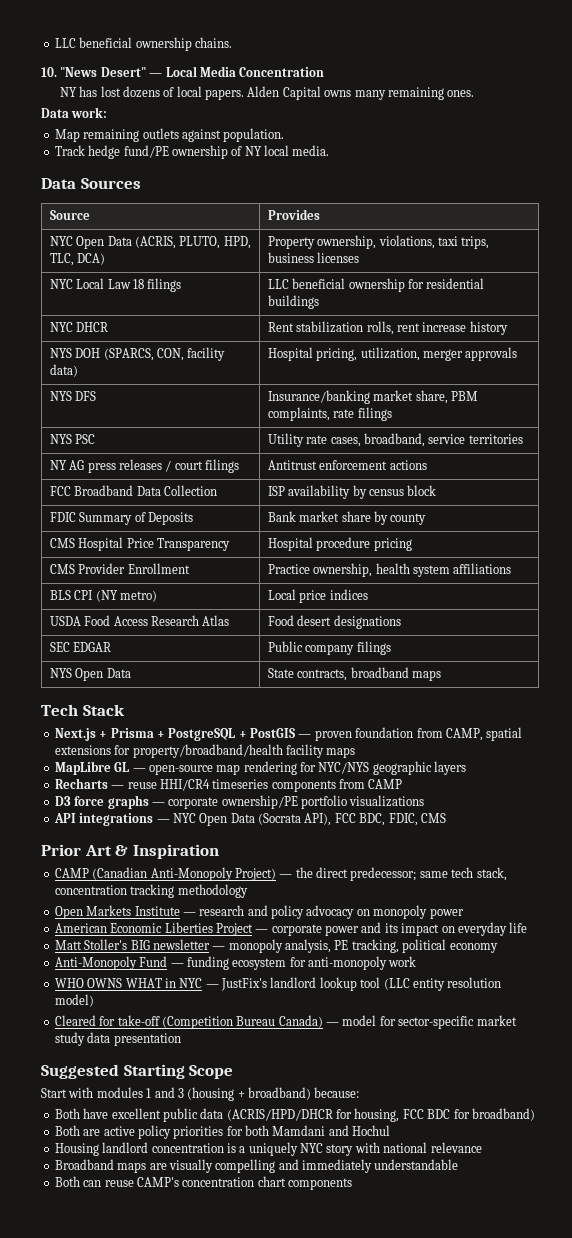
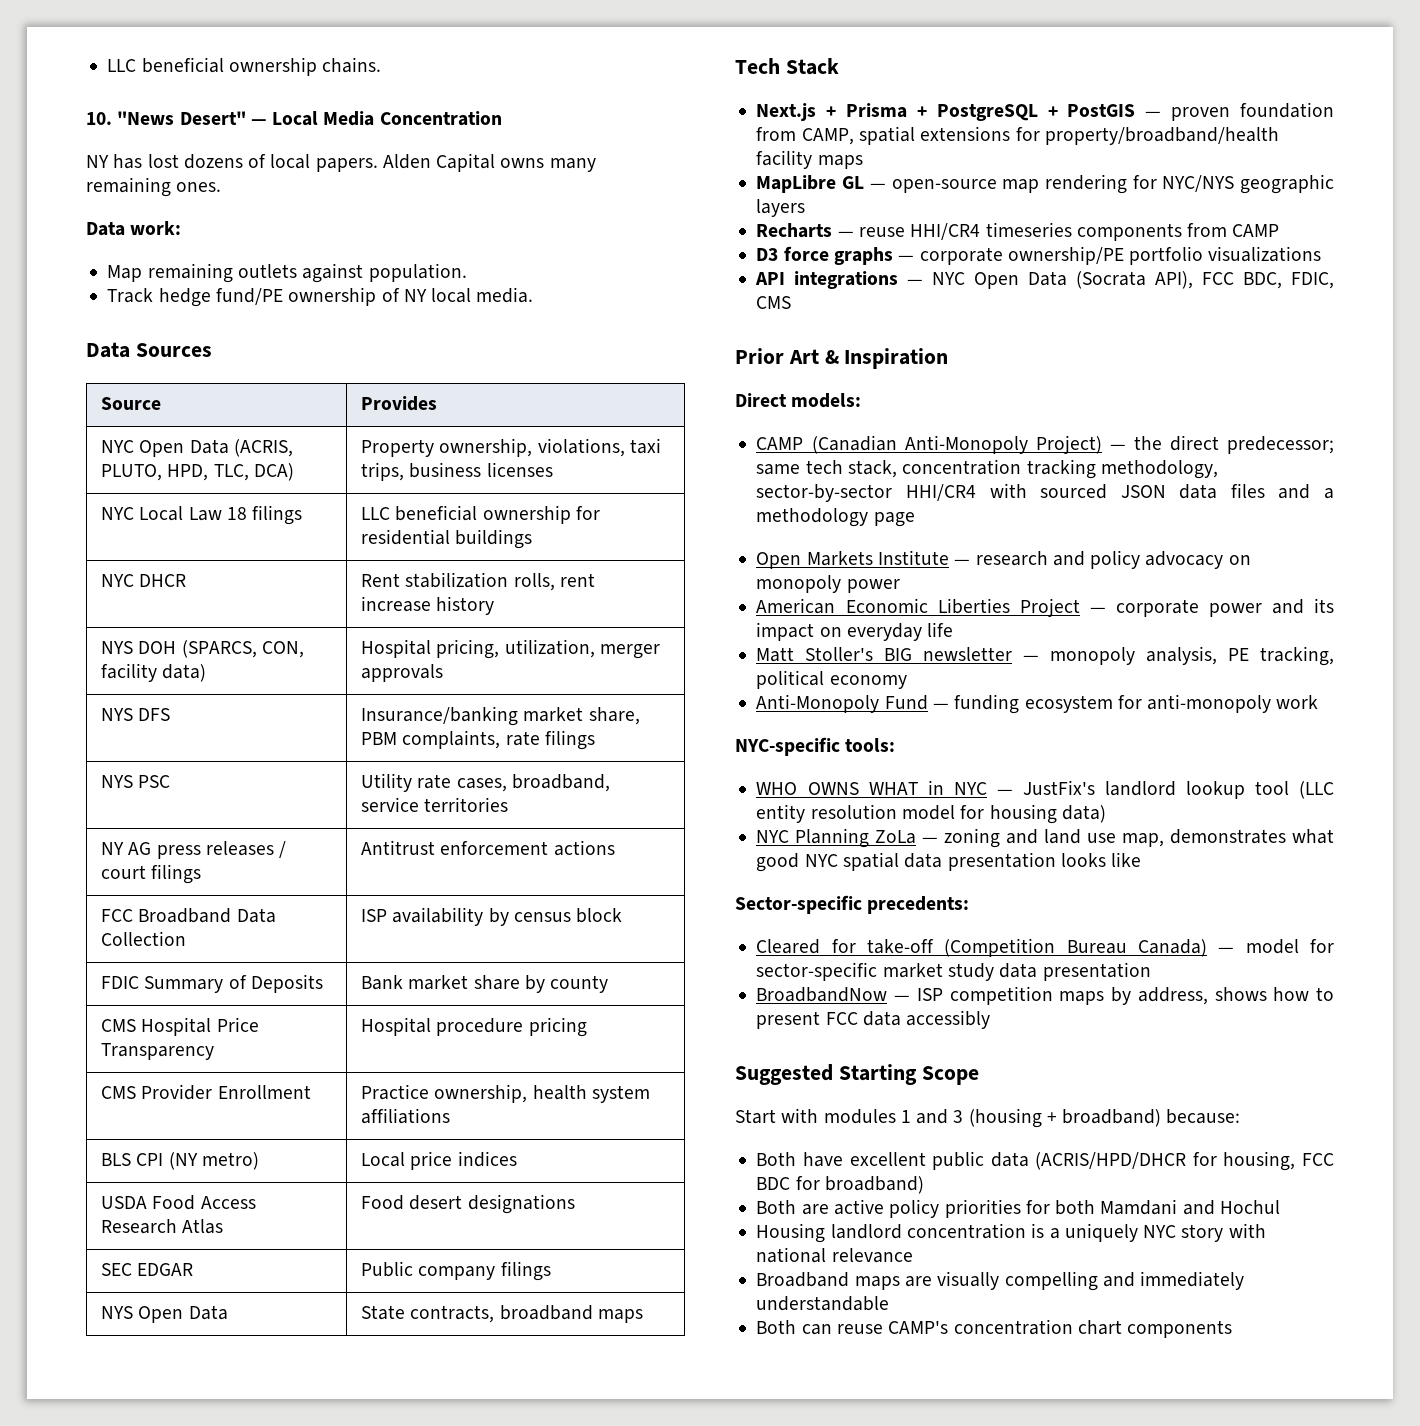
(219, 851) none -> [735,393,862,408] // Direct models:
(175, 891) none -> [1100,460,1218,479] [756,483,1334,502] methodology, sector-by-sector HHI/CR4 with sourced JSON data files and a
(248, 891) none -> [873,512,915,527] page
(417, 961) none -> [735,737,896,756] // NYC-specific tools:
[54,994,94,1007] model) -> [901,804,1106,824] [756,828,1334,848] [756,852,1142,872] [735,895,970,914] model for housing data) // NYC Planning ZoLa — zoning and land use map, demonstrates what good NYC spatial data presentation looks like // Sector-specific precedents:
(181, 1039) none -> [756,986,1334,1005] [756,1010,991,1029] // BroadbandNow — ISP competition maps by address, shows how to present FCC data accessibly

